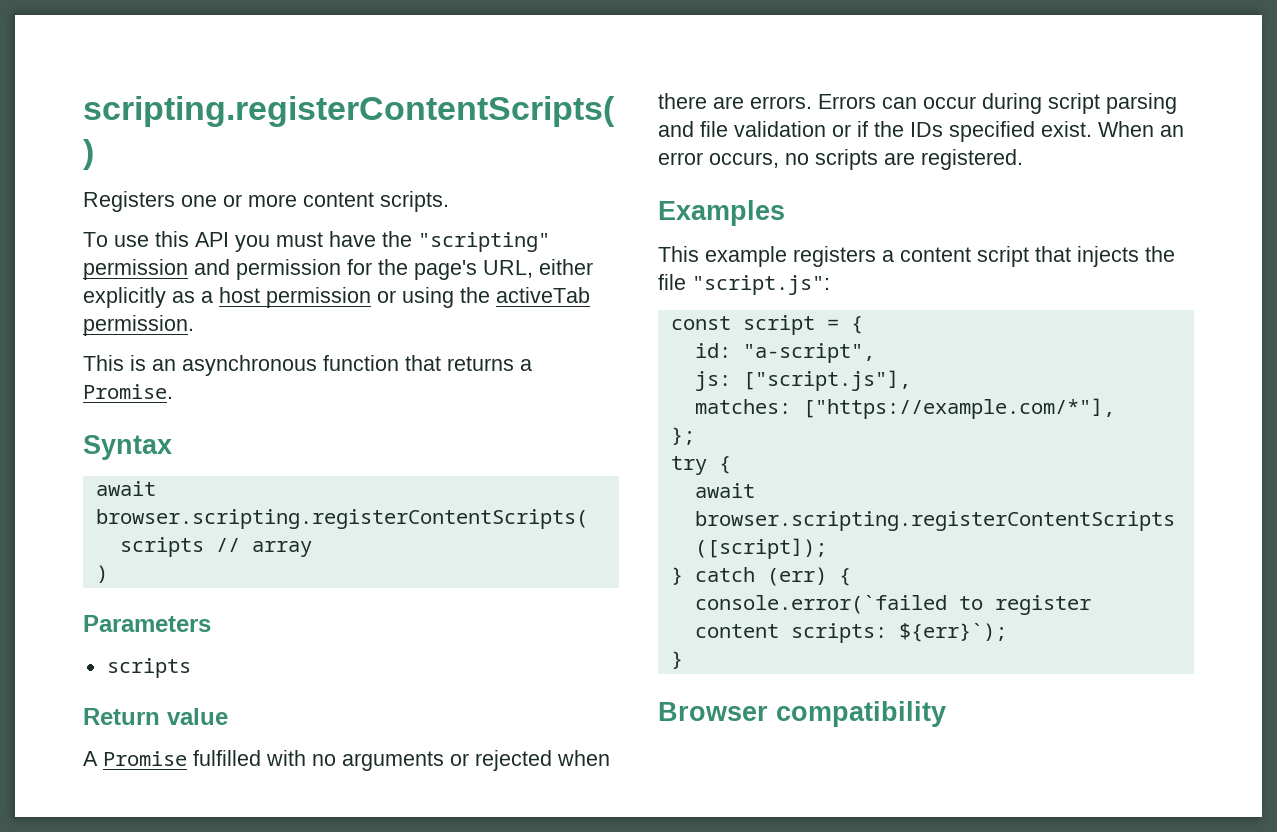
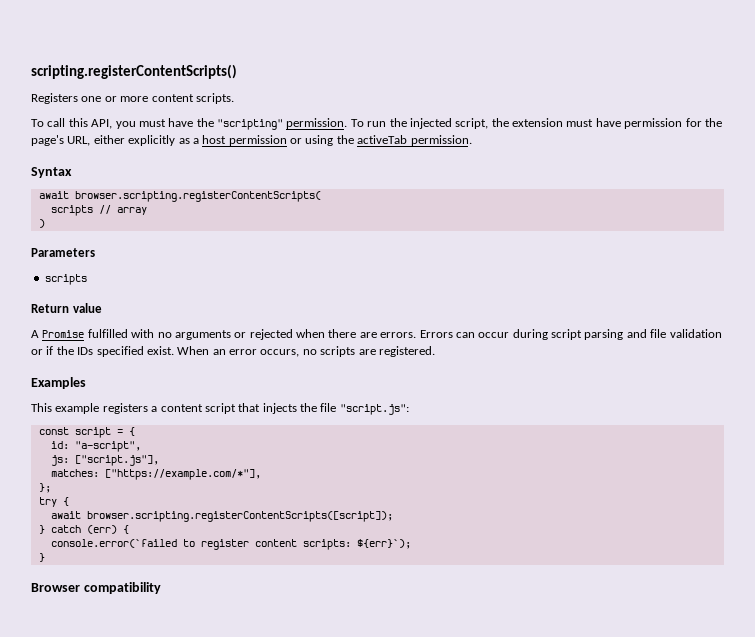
[114,231,229,247] use this API -> [47,118,113,129] call this API,
[83,259,230,280] permission and -> [286,118,621,129] permission. To run the injected script, the extension must have
[83,355,532,376] [83,384,173,399] // This is an asynchronous function that returns a Promise. -> (472, 140) none

